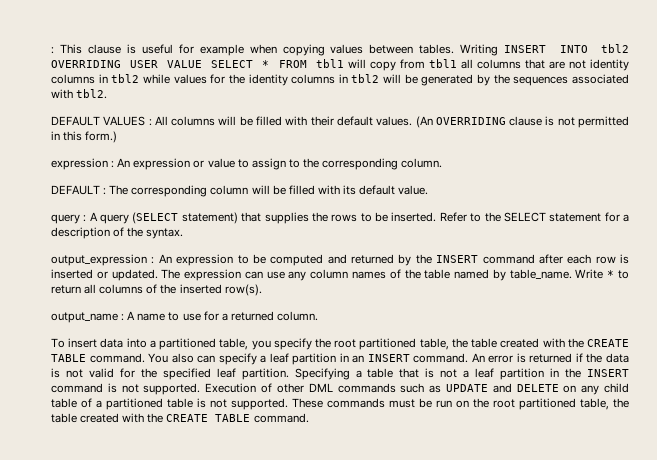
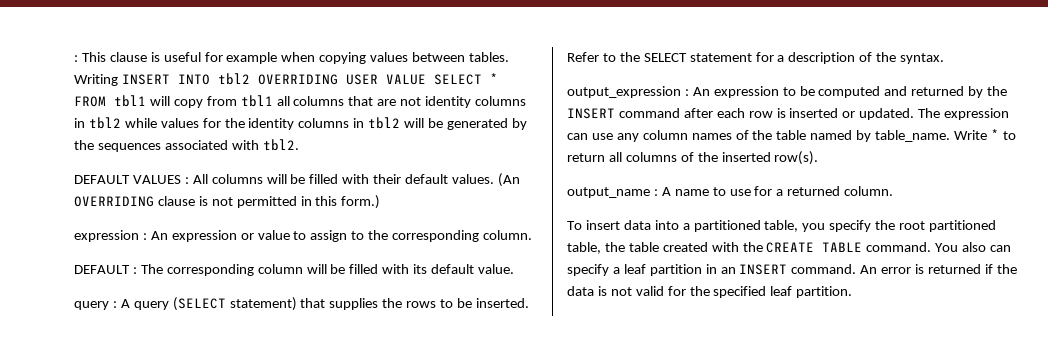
[294,368,630,380] [51,383,629,395] [51,398,629,410] [51,413,309,423] Specifying a table that is not a leaf partition in the INSERT command is not supported. Execution of other DML commands such as UPDATE and DELETE on any child table of a partitioned table is not supported. These commands must be run on the root partitioned table, the table created with the CREATE TABLE command. -> (853, 292) none

